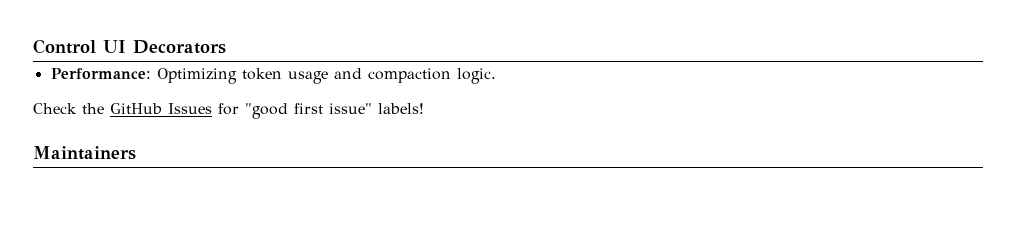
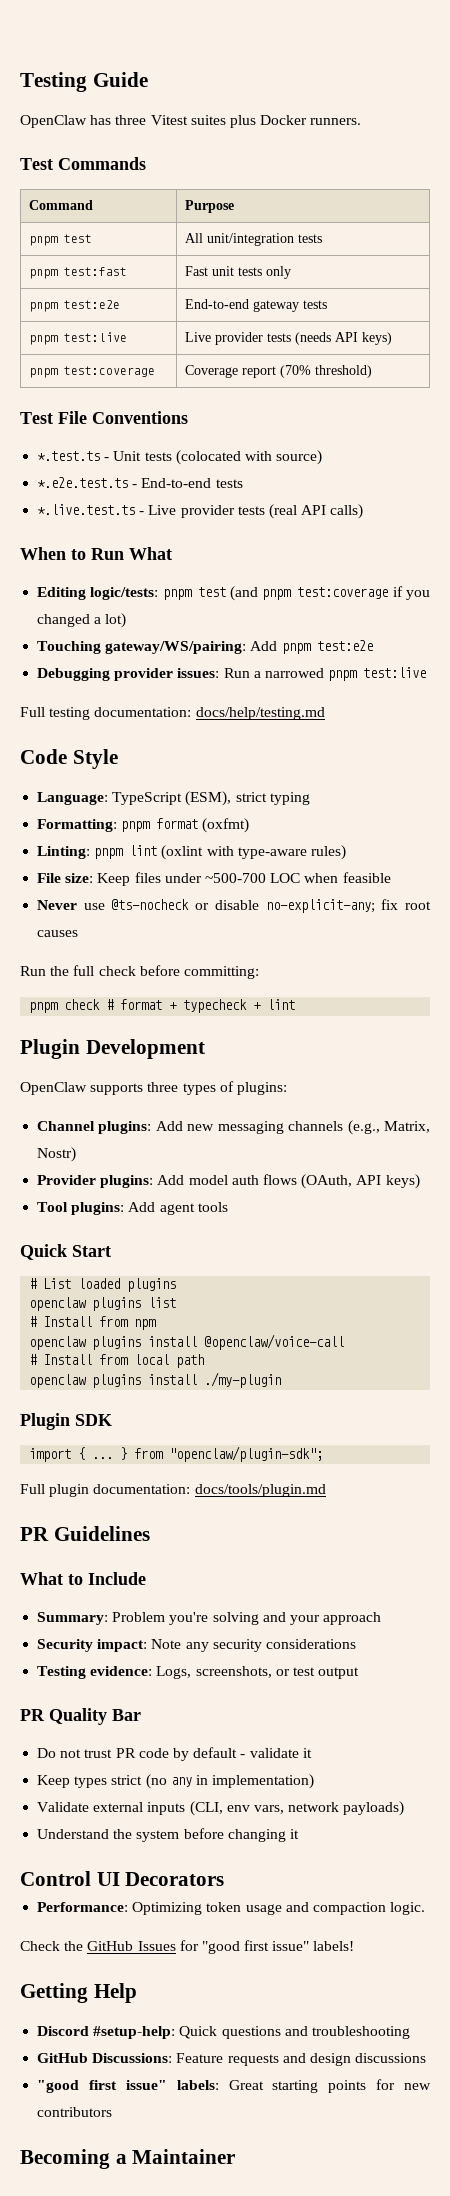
(33, 46) none -> [20,72,148,92] [20,115,362,128] [20,157,146,170] [29,200,94,210] [185,200,235,213] [29,234,93,246] [185,233,323,246] [29,267,128,279] [185,266,292,279] [29,300,121,312] [185,299,328,312] [29,332,128,345] [185,332,393,345] [29,366,156,378] [185,365,373,378] [20,411,188,424] [37,450,323,465] [37,477,243,488] [37,504,364,519] [20,547,172,560] [37,586,430,601] [37,613,127,628] [37,640,373,654] [37,667,427,681] [20,707,325,720] [20,749,118,769] [37,791,310,806] [37,818,250,833] [37,845,346,860] [37,872,391,886] [37,899,431,913] [37,930,79,937] [20,965,259,979] [29,999,296,1013] [20,1039,205,1059] [20,1081,287,1095] [37,1120,430,1135] [37,1147,77,1162] [37,1174,420,1189] [37,1202,228,1215] [20,1244,111,1260] [29,1278,177,1292] [29,1297,177,1311] [29,1316,157,1330] [29,1334,345,1350] [29,1354,205,1368] [29,1372,282,1388] [20,1413,112,1430] [29,1446,324,1462] [20,1484,326,1497] [20,1526,150,1541] [20,1572,146,1585] [37,1612,382,1625] [37,1639,356,1652] [37,1666,360,1679] [20,1708,141,1725] [37,1747,312,1761] [37,1774,315,1789] [37,1801,405,1816] [37,1828,299,1842] Testing Guide // OpenClaw has three Vitest suites plus Docker runners. // Test Commands // Command | Purpose // pnpm test | All unit/integration tests // pnpm test:fast | Fast unit tests only // pnpm test:e2e | End-to-end gateway tests // pnpm test:live | Live provider tests (needs API keys) // pnpm test:coverage | Coverage report (70% threshold) // Test File Conventions // *.test.ts - Unit tests (colocated with source) // *.e2e.test.ts - End-to-end tests // *.live.test.ts - Live provider tests (real API calls) // When to Run What // Editing logic/tests: pnpm test (and pnpm test:coverage if you changed a lot) // Touching gateway/WS/pairing: Add pnpm test:e2e // Debugging provider issues: Run a narrowed pnpm test:live // Full testing documentation: docs/help/testing.md // Code Style // Language: TypeScript (ESM), strict typing // Formatting: pnpm format (oxfmt) // Linting: pnpm lint (oxlint with type-aware rules) // File size: Keep files under ~500-700 LOC when feasible // Never use @ts-nocheck or disable no-explicit-any; fix root causes // Run the full check before committing: // pnpm check # format + typecheck + lint // Plugin Development // OpenClaw supports three types of plugins: // Channel plugins: Add new messaging channels (e.g., Matrix, Nostr) // Provider plugins: Add model auth flows (OAuth, API keys) // Tool plugins: Add agent tools // Quick Start // # List loaded plugins // openclaw plugins list // # Install from npm // openclaw plugins install @openclaw/voice-call // # Install from local path // openclaw plugins install ./my-plugin // Plugin SDK // import { ... } from "openclaw/plugin-sdk"; // Full plugin documentation: docs/tools/plugin.md // PR Guidelines // What to Include // Summary: Problem you're solving and your approach // Security impact: Note any security considerations // Testing evidence: Logs, screenshots, or test output // PR Quality Bar // Do not trust PR code by default - validate it // Keep types strict (no any in implementation) // Validate external inputs (CLI, env vars, network payloads) // Understand the system before changing it //
[33,146,136,160] Maintainers -> [20,1983,137,2003] [37,2026,410,2039] [37,2053,427,2066] [37,2079,431,2093] [37,2107,113,2117] [20,2149,236,2169] Getting Help // Discord #setup-help: Quick questions and troubleshooting // GitHub Discussions: Feature requests and design discussions // "good first issue" labels: Great starting points for new contributors // Becoming a Maintainer

